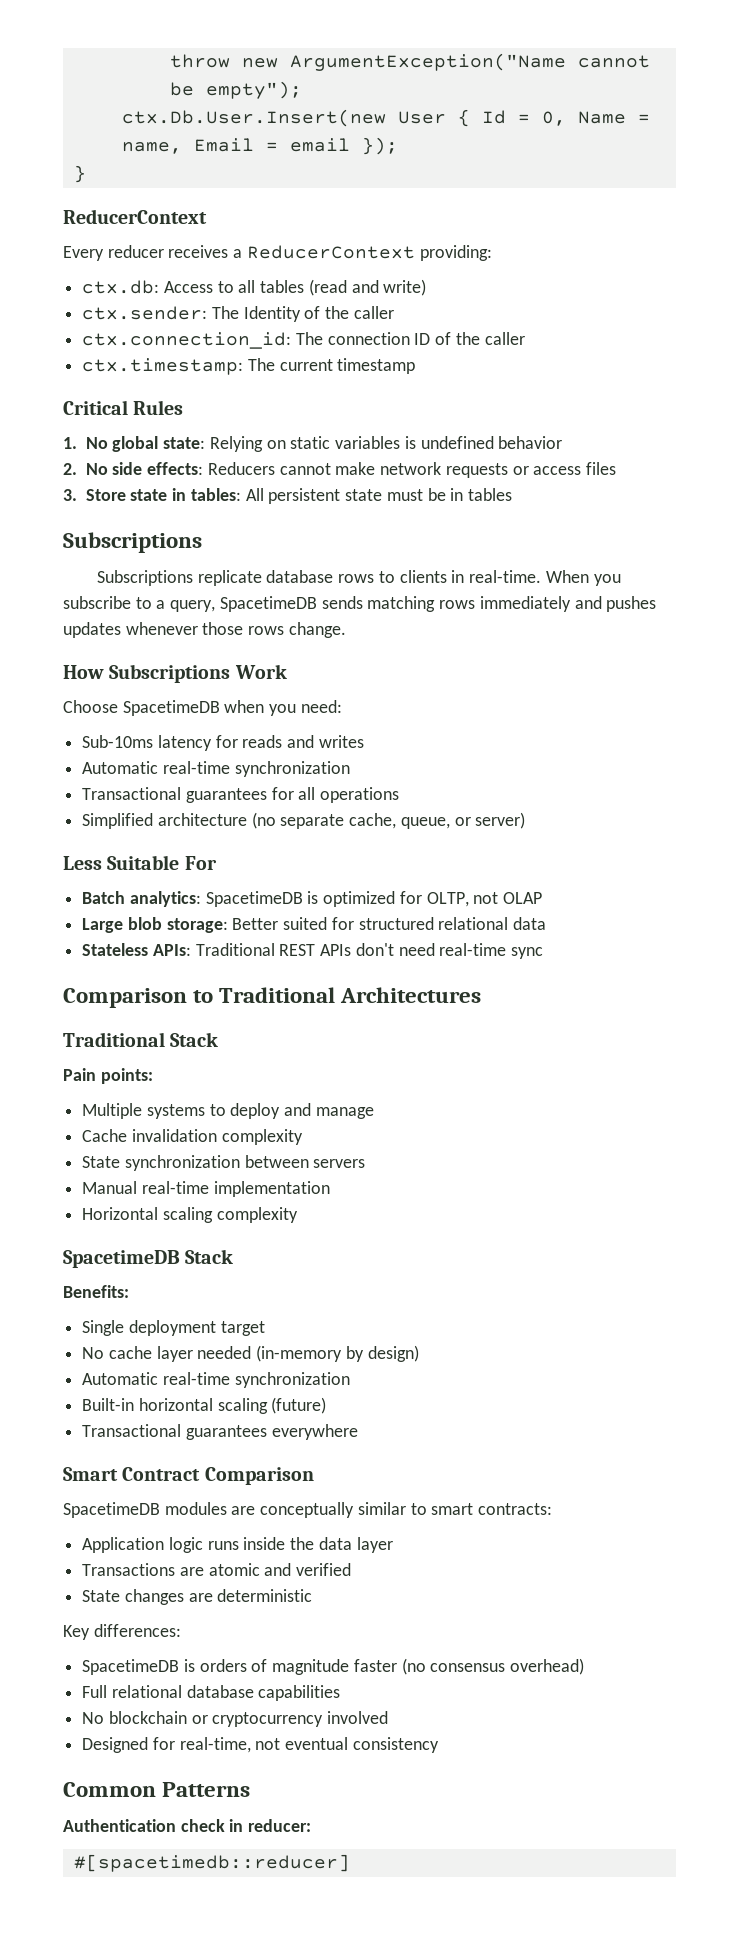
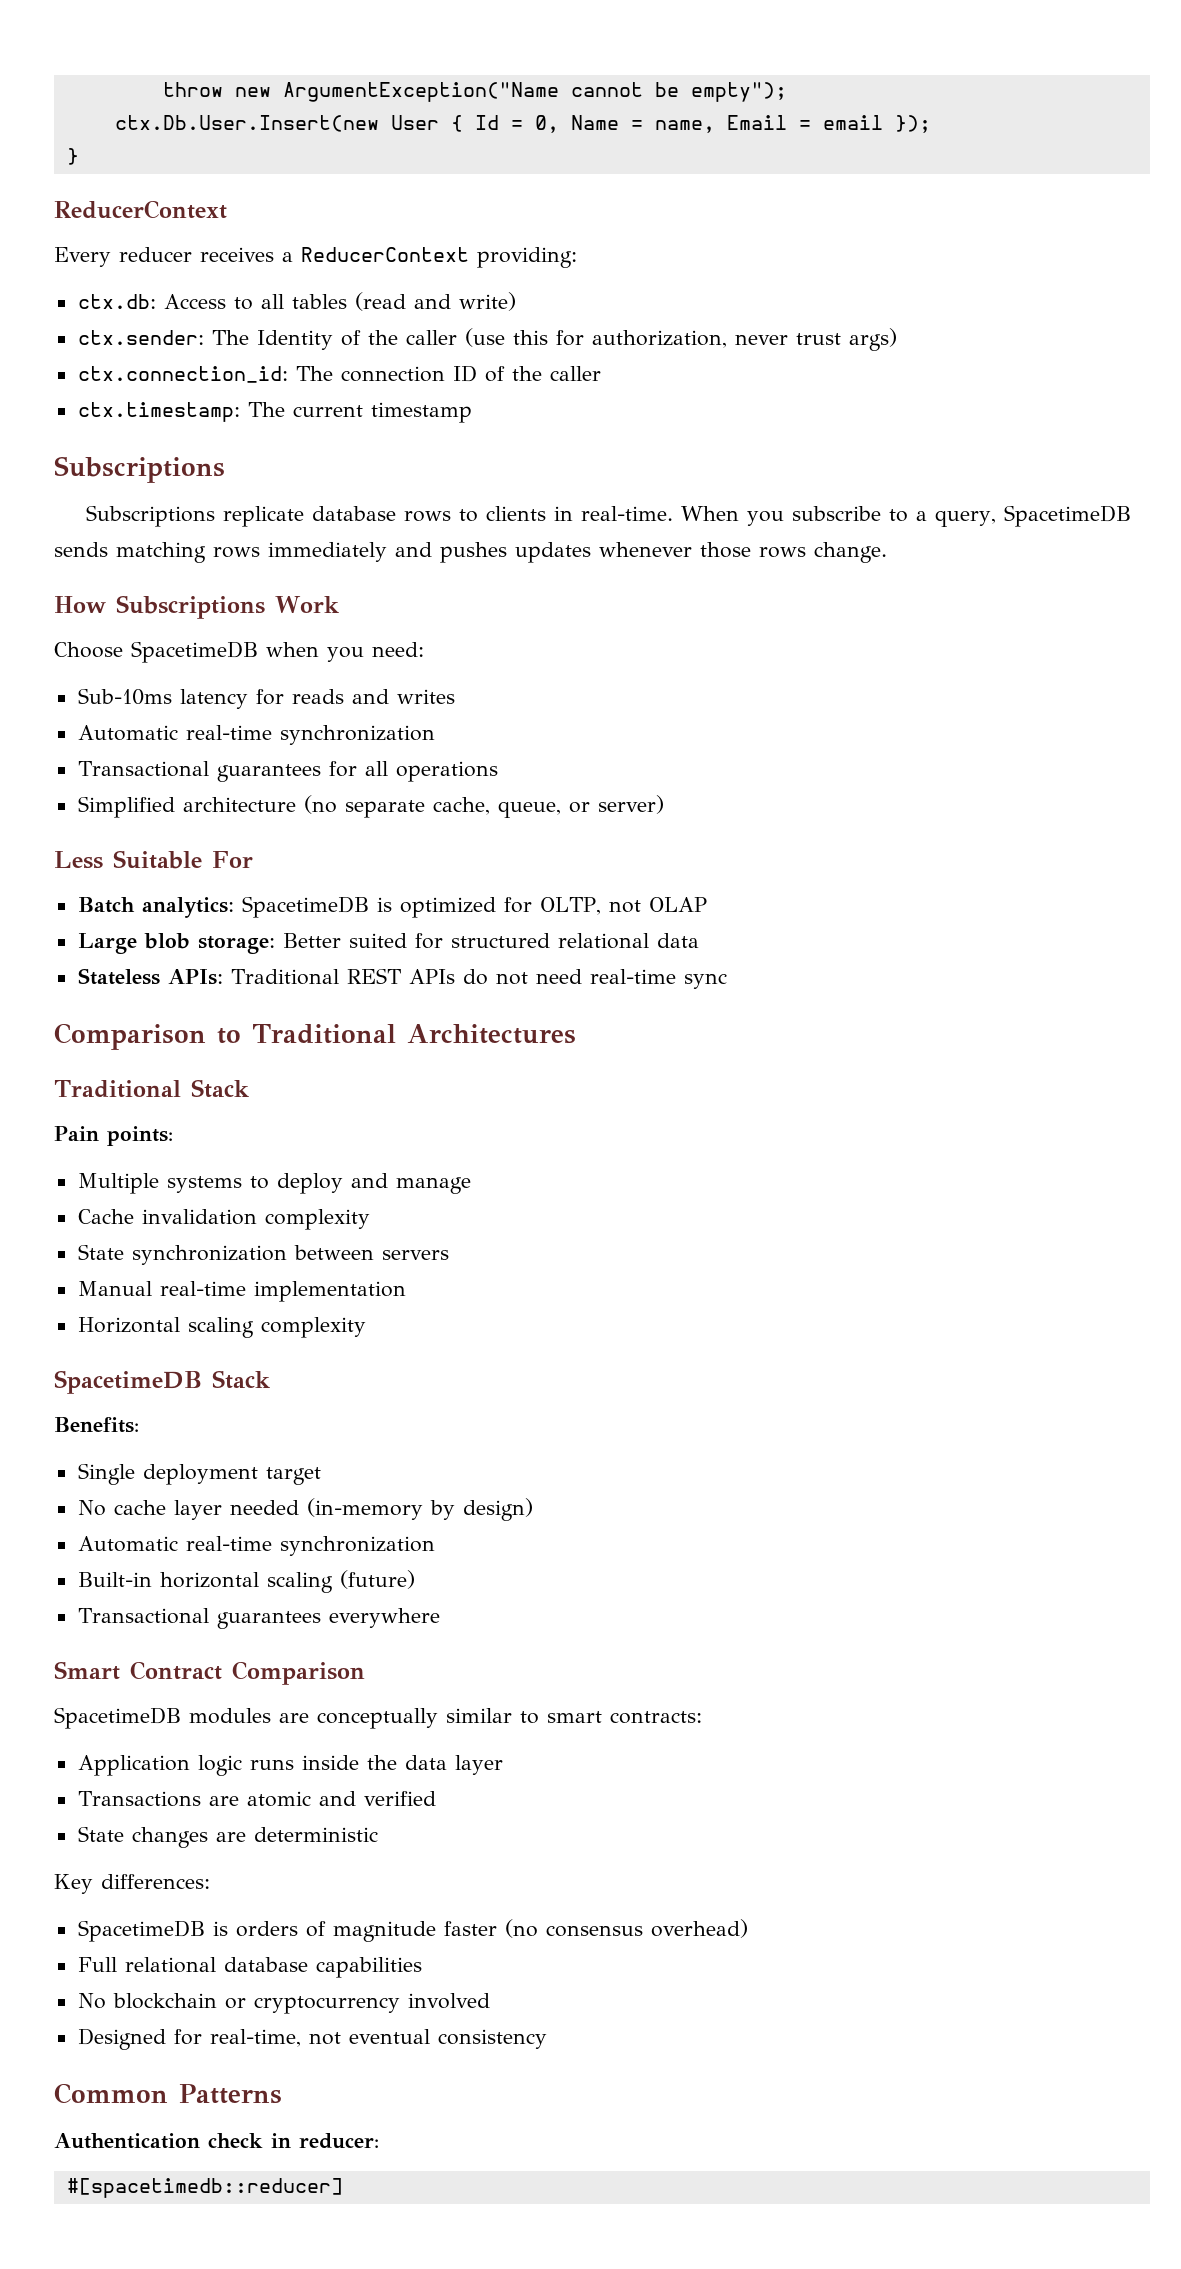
(394, 312) none -> [464,328,897,351] (use this for authorization, never trust args)
[63,400,184,415] [63,436,563,452] [63,462,617,478] [63,488,513,504] // Critical Rules // 1. No global state: Relying on static variables is undefined behavior // 2. No side effects: Reducers cannot make network requests or access files // 3. Store state in tables: All persistent state must be in tables -> (472, 412) none
[355,943,394,956] don't -> [462,969,528,985] do not

